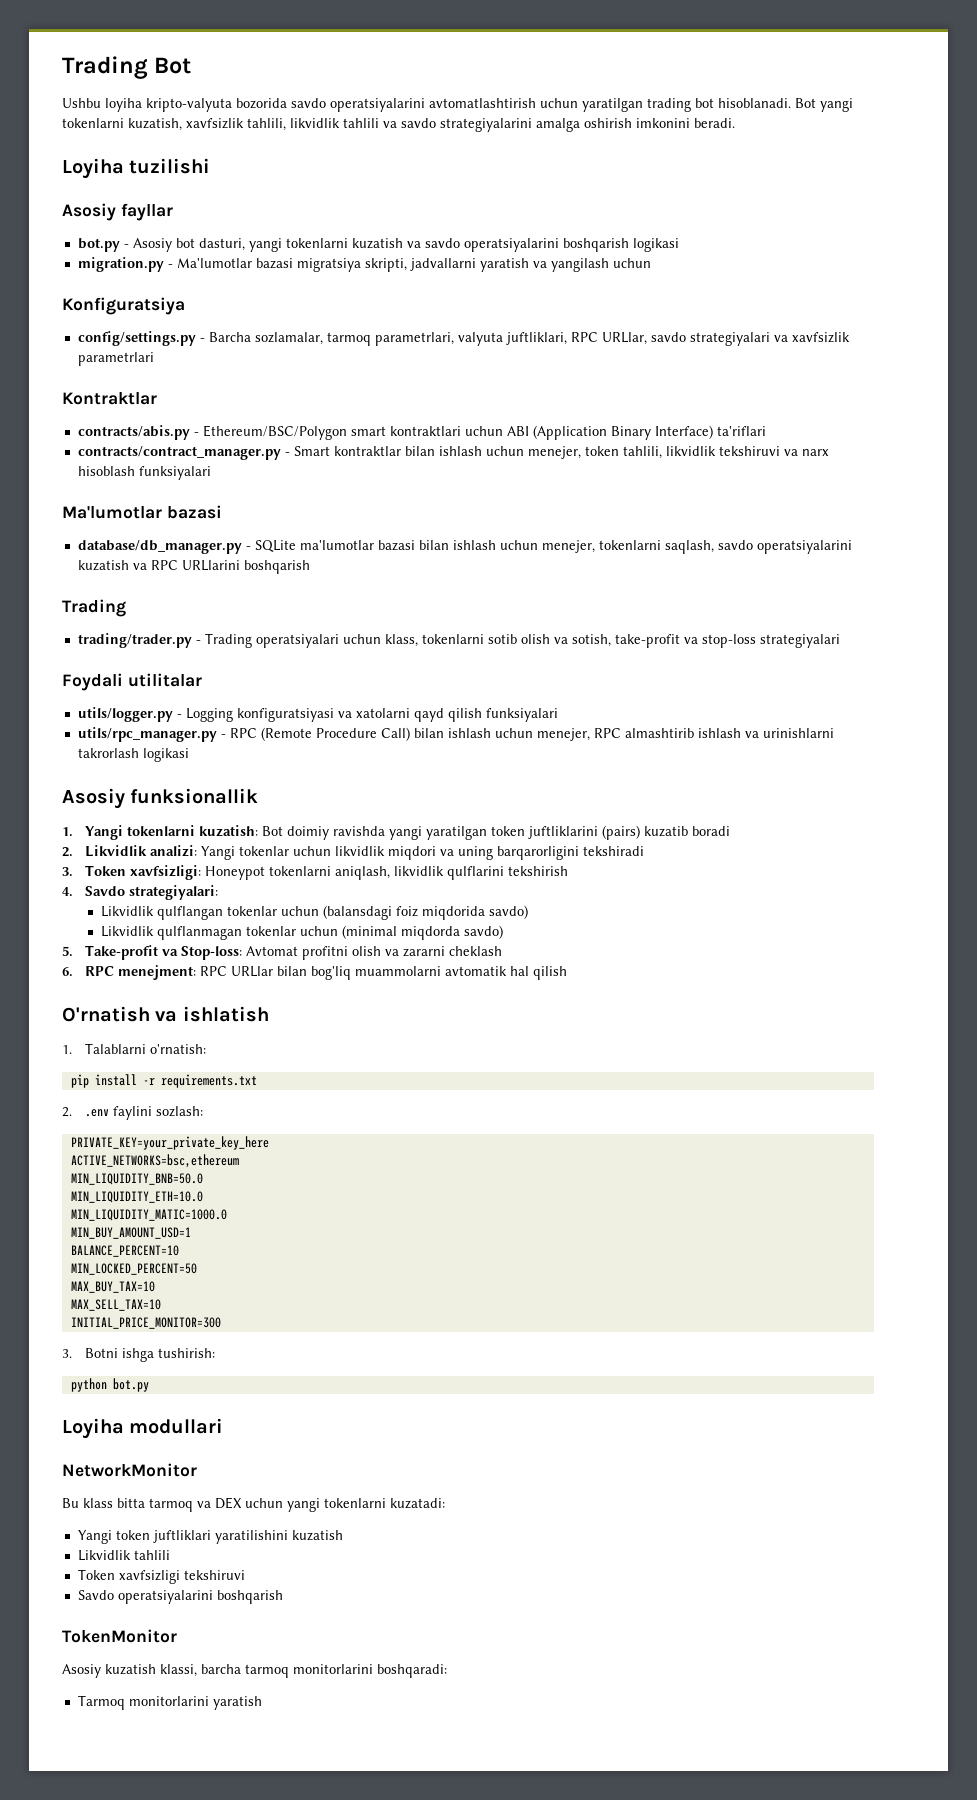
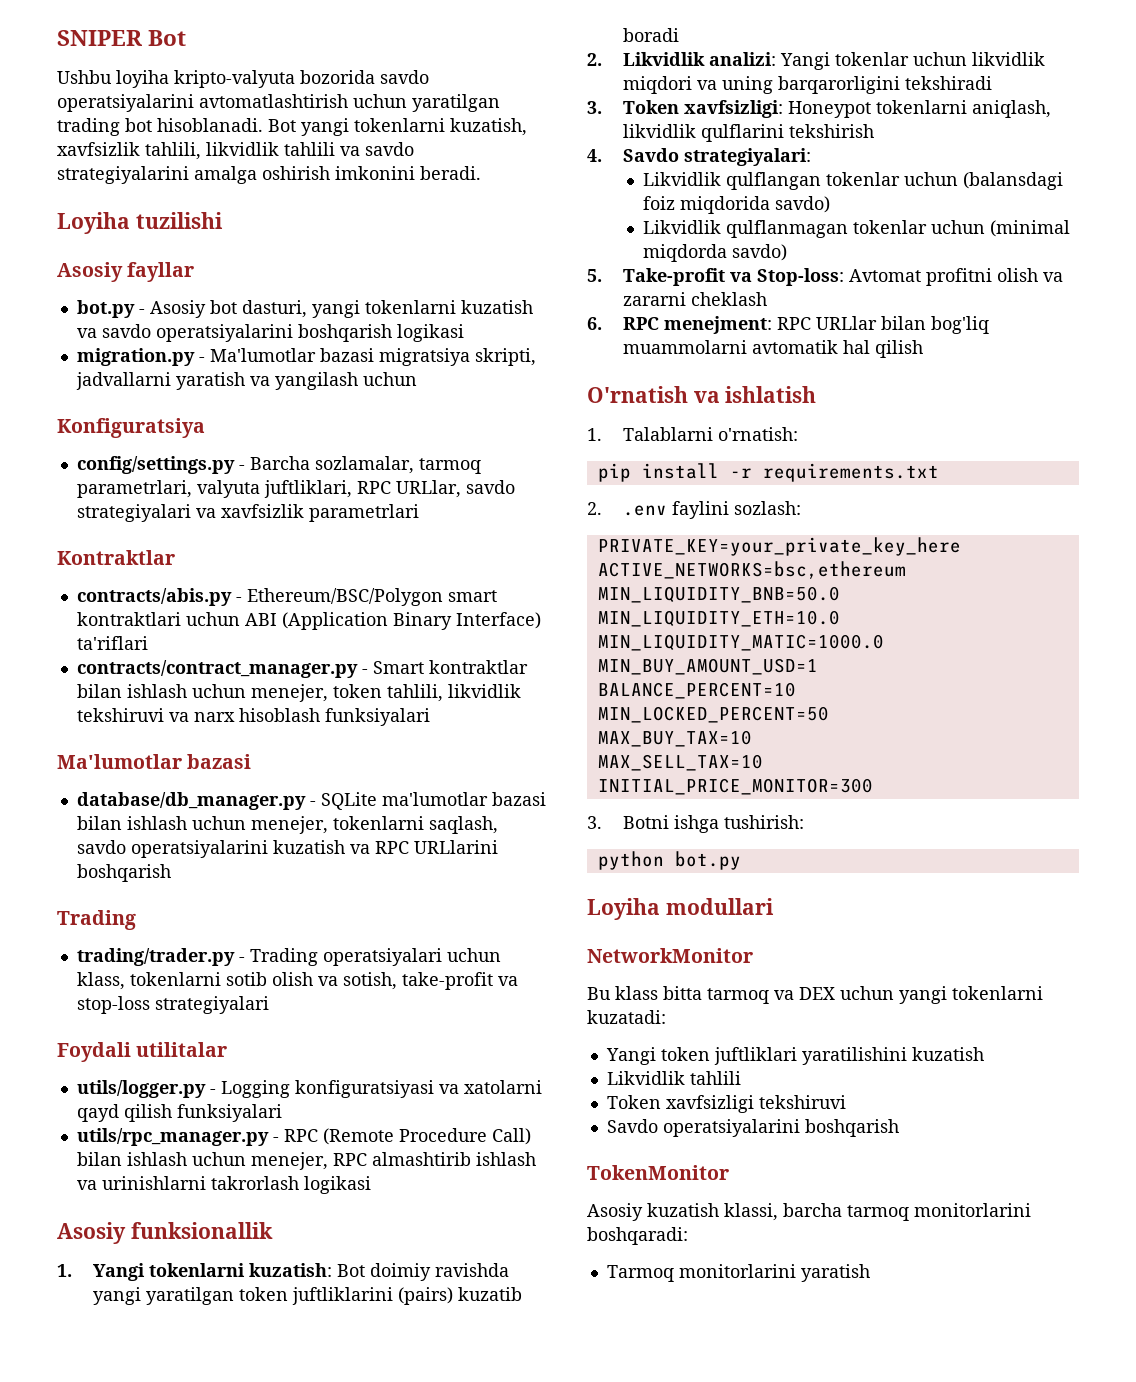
[62,56,148,79] Trading -> [57,30,142,46] SNIPER

